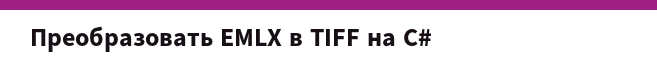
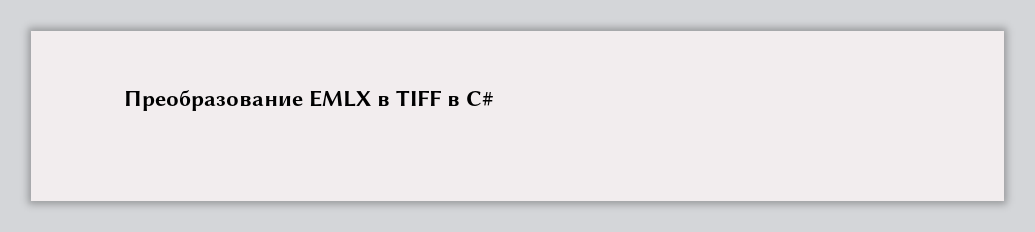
[30,26,213,52] Преобразовать -> [124,90,303,111] Преобразование
[367,33,397,47] на -> [447,95,461,107] в

